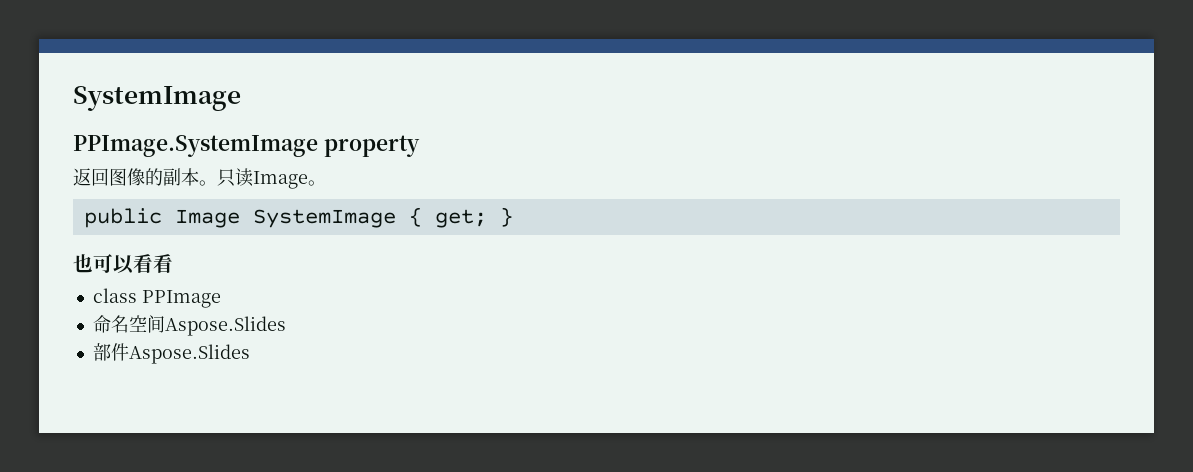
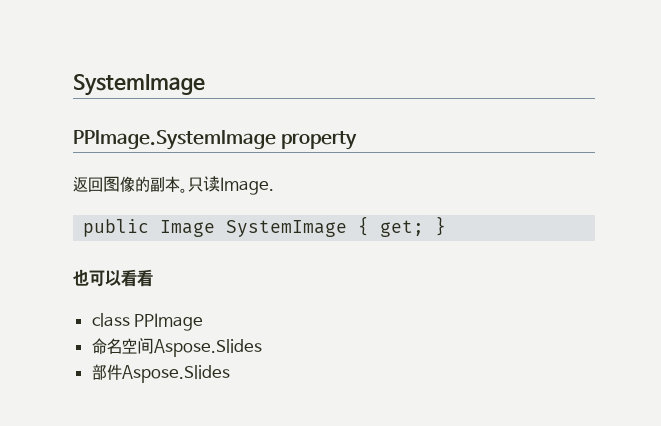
[253,171,326,189] Image。 -> [220,177,274,195] Image.

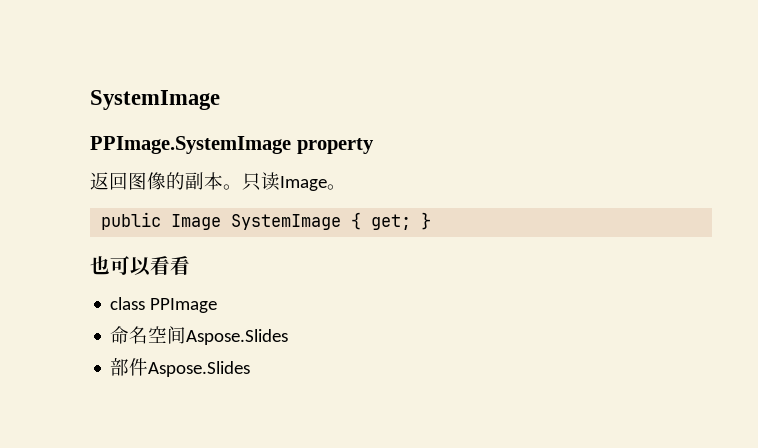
[220,177,274,195] Image. -> [280,176,346,191] Image。

